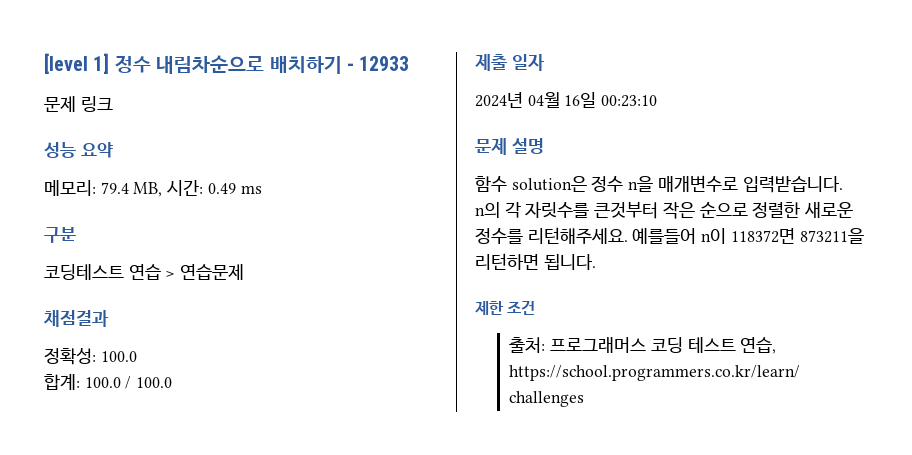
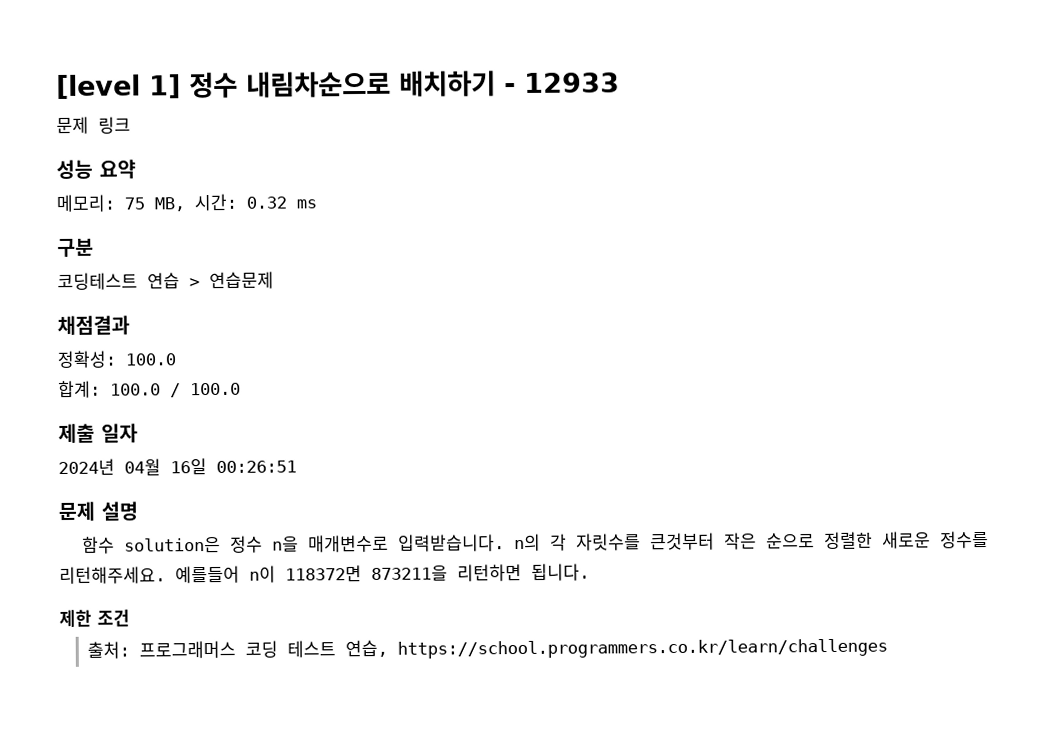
[100,182,129,194] 79.4 -> [124,197,145,210] 75
[207,183,236,194] 0.49 -> [246,196,287,209] 0.32
[601,95,658,107] 00:23:10 -> [216,460,297,473] 00:26:51

